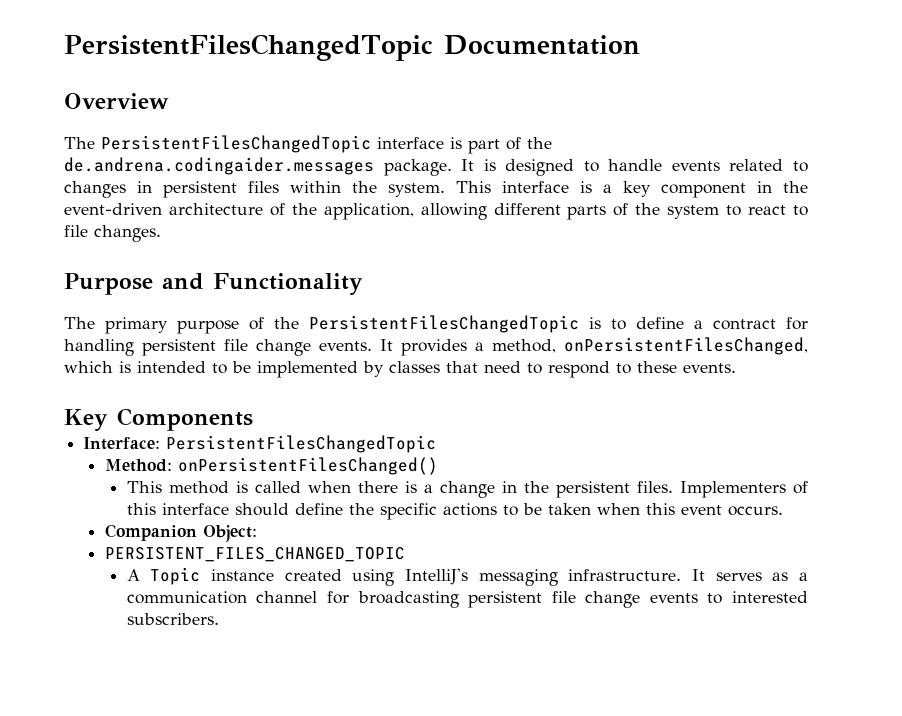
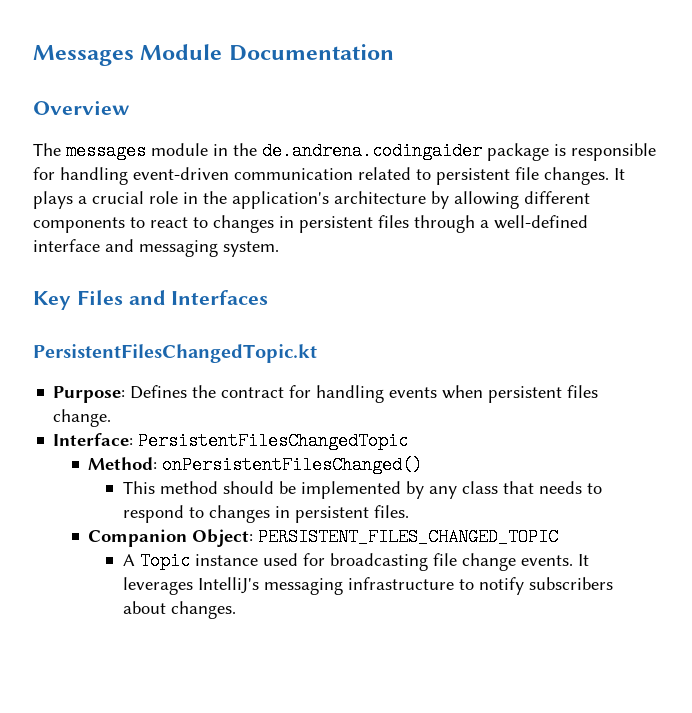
[64,34,433,61] PersistentFilesChangedTopic -> [33,44,223,66] Messages Module
[101,135,552,154] [64,157,784,176] PersistentFilesChangedTopic interface is part of the de.andrena.codingaider.messages package. It is designed to handle events related -> [66,142,656,161] [33,167,625,185] [33,191,590,209] [33,217,188,233] messages module in the de.andrena.codingaider package is responsible for handling event-driven communication related to persistent file changes. It plays a crucial role in the application's architecture by allowing different components to react
[290,181,808,198] [64,203,808,220] [64,225,161,242] [64,273,363,295] [64,315,808,334] [64,337,808,356] [64,361,736,378] [64,408,253,431] within the system. This interface is a key component in the event-driven architecture of the application, allowing different parts of the system to react to file changes. // Purpose and Functionality // The primary purpose of the PersistentFilesChangedTopic is to define a contract for handling persistent file change events. It provides a method, onPersistentFilesChanged, which is intended to be implemented by classes that need to respond to these events. // Key Components -> [414,215,588,233] [33,239,279,257] [33,290,269,310] [33,344,317,363] [53,385,599,403] [53,409,112,427] through a well-defined interface and messaging system. // Key Files and Interfaces // PersistentFilesChangedTopic.kt // Purpose: Defines the contract for handling events when persistent files change.
[235,481,808,498] [126,503,783,520] is called when there is a change in the persistent files. Implementers of this interface should define the specific actions to be taken when this event occurs. -> [223,481,603,499] [123,505,410,523] should be implemented by any class that needs to respond to changes in persistent files.
(258, 533) // -> (254, 538) none
[284,568,809,586] [126,591,809,608] [126,613,219,625] created using IntelliJ's messaging infrastructure. It serves as a communication channel for broadcasting persistent file change events to interested subscribers. -> [263,553,590,571] [123,577,614,595] [123,601,237,619] used for broadcasting file change events. It leverages IntelliJ's messaging infrastructure to notify subscribers about changes.

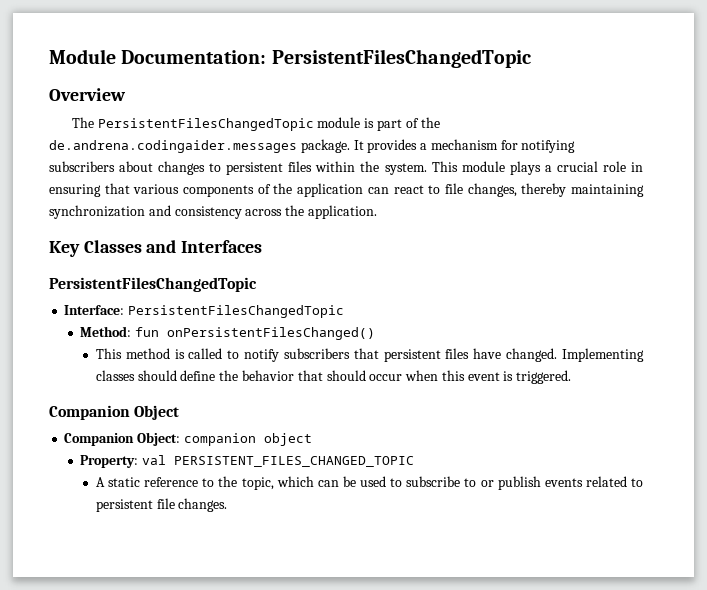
[33,44,394,66] Messages Module Documentation -> [49,49,531,68] Module Documentation: PersistentFilesChangedTopic
[66,142,656,161] [33,167,353,185] messages module in the de.andrena.codingaider package is responsible for handling event-driven communication -> [97,117,440,131] [49,139,576,153] [49,161,643,175] [49,183,644,197] [49,205,377,219] [49,240,263,257] [49,277,257,292] [64,305,345,318] [80,326,375,340] [95,348,644,362] [95,370,572,384] [49,405,180,420] [64,432,312,446] [80,455,414,468] [95,476,583,490] PersistentFilesChangedTopic module is part of the de.andrena.codingaider.messages package. It provides a mechanism for notifying subscribers about changes to persistent files within the system. This module plays a crucial role in ensuring that various components of the application can react to file changes, thereby maintaining synchronization and consistency across the application. // Key Classes and Interfaces // PersistentFilesChangedTopic // Interface: PersistentFilesChangedTopic // Method: fun onPersistentFilesChanged() // This method is called to notify subscribers that persistent files have changed. Implementing classes should define the behavior that should occur when this event is triggered. // Companion Object // Companion Object: companion object // Property: val PERSISTENT_FILES_CHANGED_TOPIC // A static reference to the topic, which can be used to subscribe to or publish events
[614,168,625,180] [33,191,590,209] [33,215,588,233] [33,239,279,257] [33,290,269,310] [33,344,317,363] [53,385,599,403] [53,409,112,427] [53,432,409,450] [88,456,423,474] [123,481,603,499] [123,505,410,523] [88,528,559,547] [123,552,590,571] [123,577,614,595] [123,601,237,619] It plays a crucial role in the application's architecture by allowing different components to react to changes in persistent files through a well-defined interface and messaging system. // Key Files and Interfaces // PersistentFilesChangedTopic.kt // Purpose: Defines the contract for handling events when persistent files change. // Interface: PersistentFilesChangedTopic // Method: onPersistentFilesChanged() // This method should be implemented by any class that needs to respond to changes in persistent files. // Companion Object: PERSISTENT_FILES_CHANGED_TOPIC // A Topic instance used for broadcasting file change events. It leverages IntelliJ's messaging infrastructure to notify subscribers about changes. -> (228, 505) none

